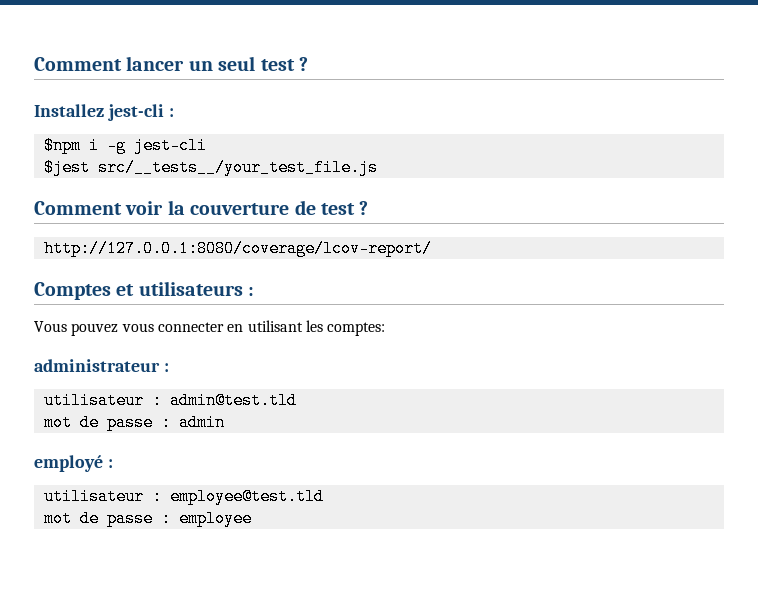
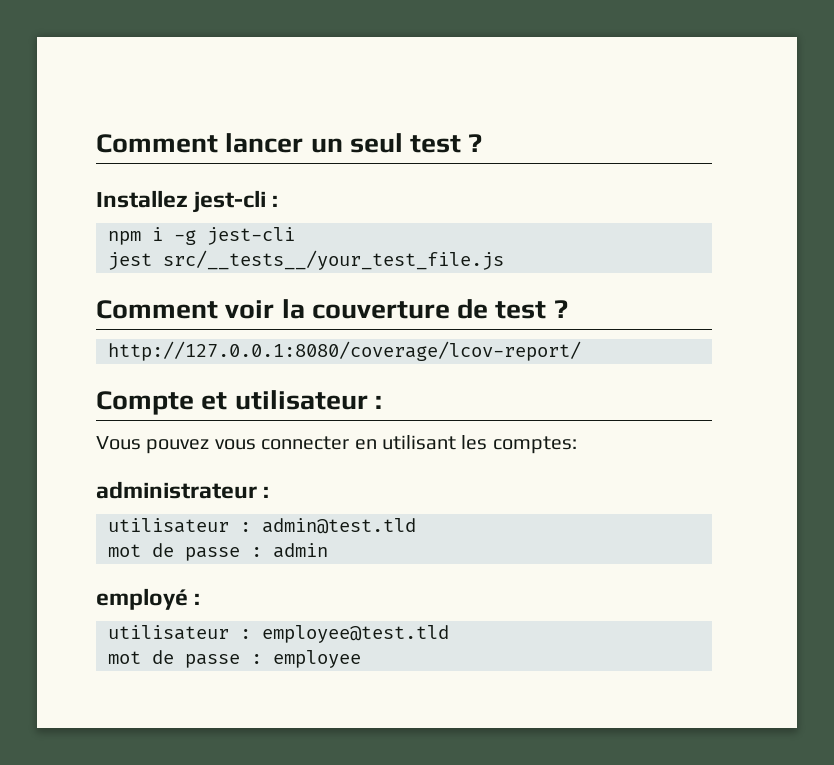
[43,137,81,154] $npm -> [108,231,141,245] npm
[43,159,90,176] $jest -> [108,252,152,270] jest
[34,281,243,300] Comptes et utilisateurs -> [96,390,368,415] Compte et utilisateur

